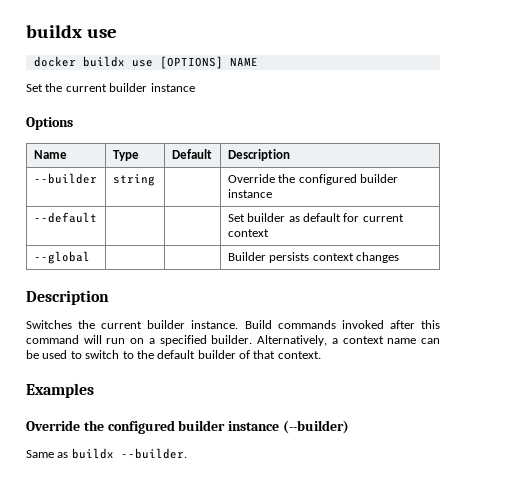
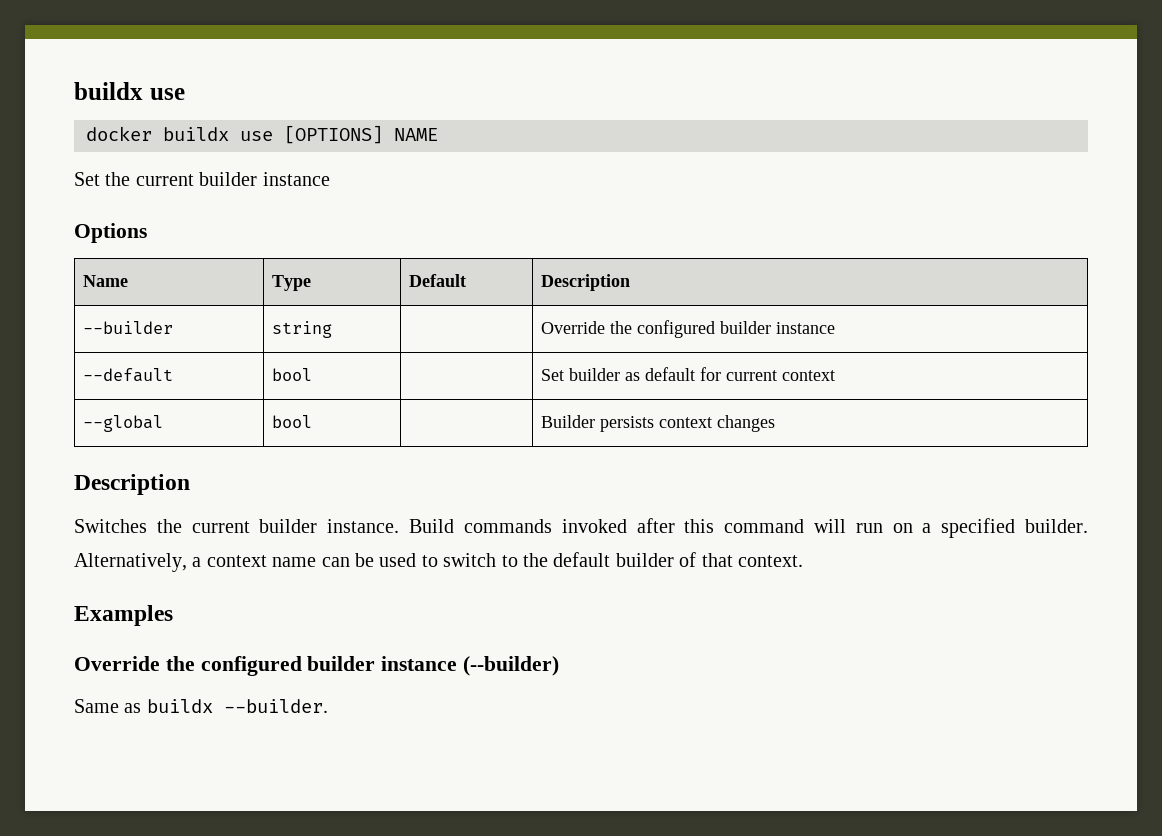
(97, 217) none -> [272,368,313,381] bool
(90, 257) none -> [272,415,313,428] bool

